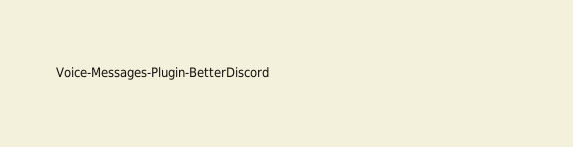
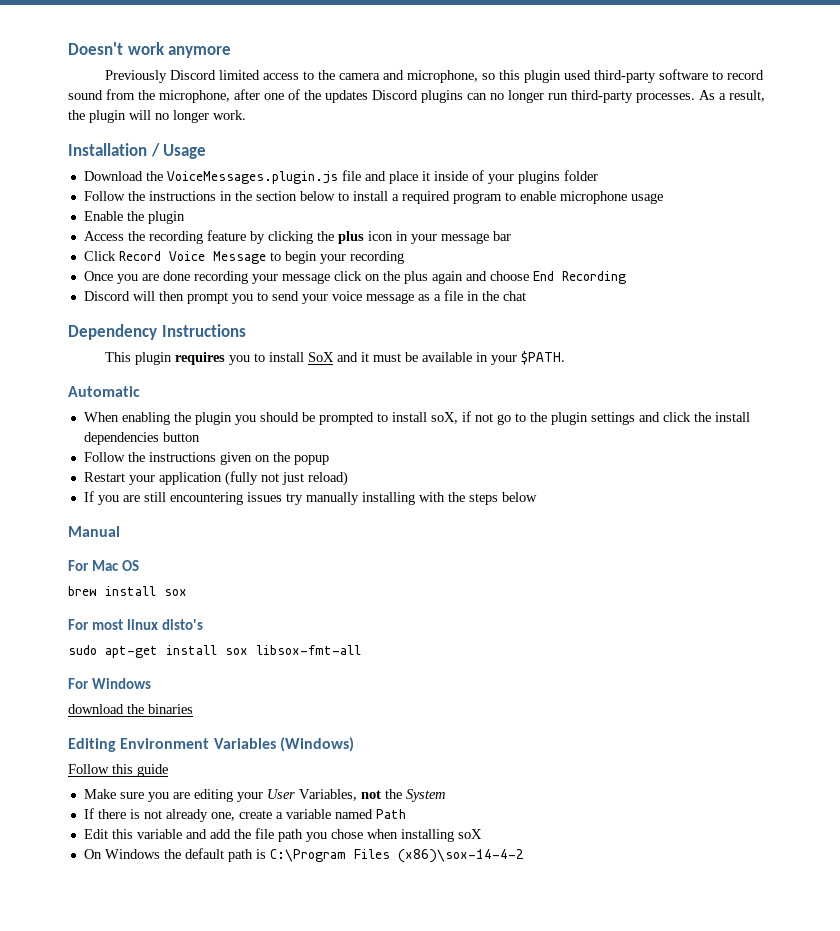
[56,67,269,80] Voice-Messages-Plugin-BetterDiscord -> [68,42,232,58] [105,69,765,83] [68,89,765,103] [68,110,246,123] [68,143,207,159] [83,170,598,184] [83,191,663,204] [83,211,185,224] [83,230,511,244] [83,251,404,264] [83,271,626,284] [83,290,526,304] [68,324,246,340] [105,351,566,365] [68,386,140,397] [83,411,750,425] [83,432,200,445] [83,452,329,465] [83,471,348,486] [83,491,537,505] [68,526,120,537] [68,560,140,571] [68,586,187,596] [68,619,204,630] [68,645,361,658] [68,678,152,689] [68,704,193,714] [68,737,354,752] [68,764,168,777] [83,789,445,802] [83,808,406,822] [83,828,482,842] [83,848,524,863] Doesn't work anymore // Previously Discord limited access to the camera and microphone, so this plugin used third-party software to record sound from the microphone, after one of the updates Discord plugins can no longer run third-party processes. As a result, the plugin will no longer work. // Installation / Usage // Download the VoiceMessages.plugin.js file and place it inside of your plugins folder // Follow the instructions in the section below to install a required program to enable microphone usage // Enable the plugin // Access the recording feature by clicking the plus icon in your message bar // Click Record Voice Message to begin your recording // Once you are done recording your message click on the plus again and choose End Recording // Discord will then prompt you to send your voice message as a file in the chat // Dependency Instructions // This plugin requires you to install SoX and it must be available in your $PATH. // Automatic // When enabling the plugin you should be prompted to install soX, if not go to the plugin settings and click the install dependencies button // Follow the instructions given on the popup // Restart your application (fully not just reload) // If you are still encountering issues try manually installing with the steps below // Manual // For Mac OS // brew install sox // For most linux disto's // sudo apt-get install sox libsox-fmt-all // For Windows // download the binaries // Editing Environment Variables (Windows) // Follow this guide // Make sure you are editing your User Variables, not the System // If there is not already one, create a variable named Path // Edit this variable and add the file path you chose when installing soX // On Windows the default path is C:\Program Files (x86)\sox-14-4-2

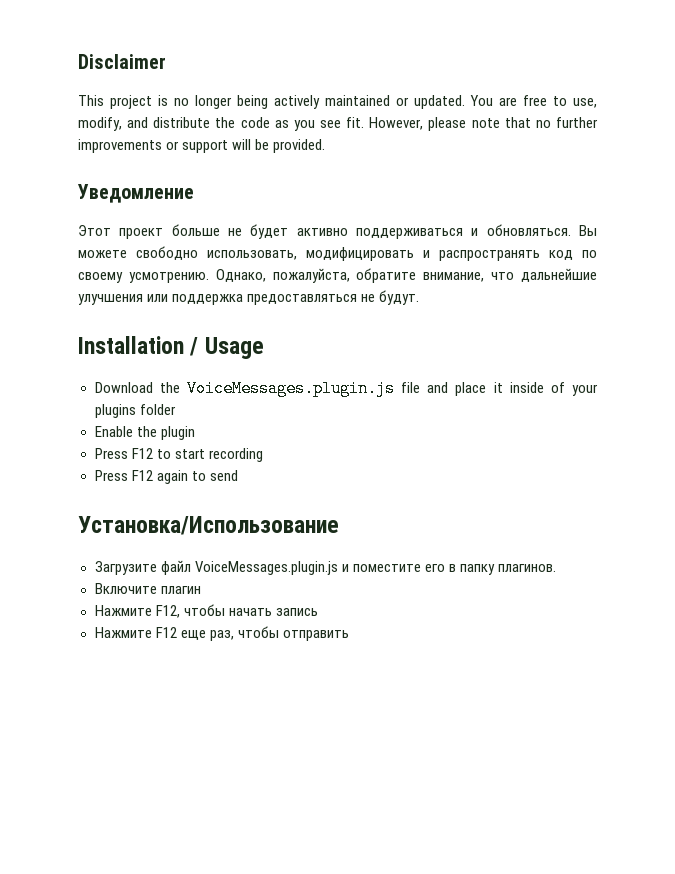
[68,42,232,58] [105,69,765,83] [68,89,765,103] [68,110,246,123] Doesn't work anymore // Previously Discord limited access to the camera and microphone, so this plugin used third-party software to record sound from the microphone, after one of the updates Discord plugins can no longer run third-party processes. As a result, the plugin will no longer work. -> [78,54,166,69] [78,95,597,109] [78,117,599,131] [78,139,326,153] [77,184,194,203] [78,224,597,239] [78,246,597,261] [78,268,598,283] [78,290,420,305] Disclaimer // This project is no longer being actively maintained or updated. You are free to use, modify, and distribute the code as you see fit. However, please note that no further improvements or support will be provided. // Уведомление // Этот проект больше не будет активно поддерживаться и обновляться. Вы можете свободно использовать, модифицировать и распространять код по своему усмотрению. Однако, пожалуйста, обратите внимание, что дальнейшие улучшения или поддержка предоставляться не будут.
[83,191,663,204] [83,211,185,224] [83,230,511,244] [83,251,404,264] [83,271,626,284] [83,290,526,304] [68,324,246,340] [105,351,566,365] [68,386,140,397] [83,411,750,425] [83,432,200,445] [83,452,329,465] [83,471,348,486] [83,491,537,505] [68,526,120,537] [68,560,140,571] [68,586,187,596] [68,619,204,630] [68,645,361,658] [68,678,152,689] [68,704,193,714] [68,737,354,752] [68,764,168,777] [83,789,445,802] [83,808,406,822] [83,828,482,842] [83,848,524,863] Follow the instructions in the section below to install a required program to enable microphone usage // Enable the plugin // Access the recording feature by clicking the plus icon in your message bar // Click Record Voice Message to begin your recording // Once you are done recording your message click on the plus again and choose End Recording // Discord will then prompt you to send your voice message as a file in the chat // Dependency Instructions // This plugin requires you to install SoX and it must be available in your $PATH. // Automatic // When enabling the plugin you should be prompted to install soX, if not go to the plugin settings and click the install dependencies button // Follow the instructions given on the popup // Restart your application (fully not just reload) // If you are still encountering issues try manually installing with the steps below // Manual // For Mac OS // brew install sox // For most linux disto's // sudo apt-get install sox libsox-fmt-all // For Windows // download the binaries // Editing Environment Variables (Windows) // Follow this guide // Make sure you are editing your User Variables, not the System // If there is not already one, create a variable named Path // Edit this variable and add the file path you chose when installing soX // On Windows the default path is C:\Program Files (x86)\sox-14-4-2 -> [94,426,195,440] [94,448,263,462] [94,470,238,484] [78,516,339,535] [94,560,556,575] [94,583,201,594] [94,604,318,618] [94,626,349,641] Enable the plugin // Press F12 to start recording // Press F12 again to send // Установка/Использование // Загрузите файл VoiceMessages.plugin.js и поместите его в папку плагинов. // Включите плагин // Нажмите F12, чтобы начать запись // Нажмите F12 еще раз, чтобы отправить

